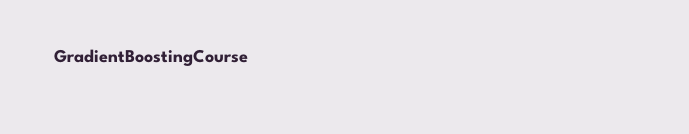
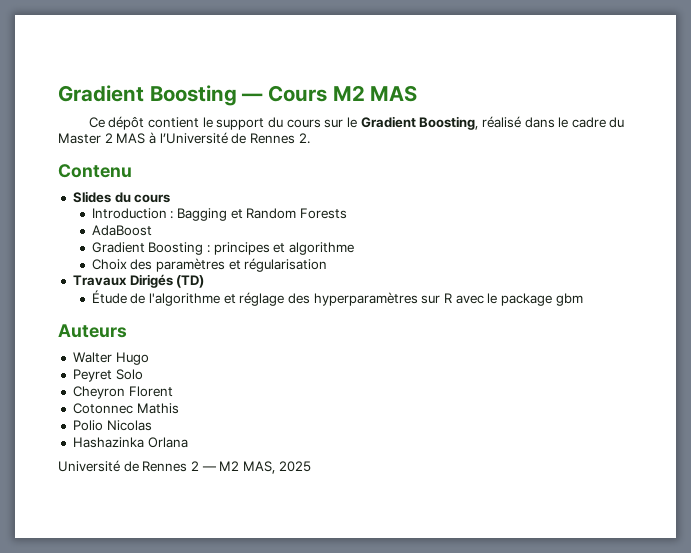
[54,49,248,66] GradientBoostingCourse -> [58,85,418,106] [88,116,625,130] [58,132,310,144] [58,164,132,178] [72,191,171,203] [91,208,348,221] [91,225,152,236] [91,242,355,255] [91,258,328,272] [72,274,205,288] [91,290,583,306] [58,324,127,338] [72,352,149,365] [72,369,143,382] [72,386,173,399] [72,403,179,414] [72,420,152,431] [72,437,188,448] [58,460,311,474] Gradient Boosting — Cours M2 MAS // Ce dépôt contient le support du cours sur le Gradient Boosting, réalisé dans le cadre du Master 2 MAS à l’Université de Rennes 2. // Contenu // Slides du cours // Introduction : Bagging et Random Forests // AdaBoost // Gradient Boosting : principes et algorithme // Choix des paramètres et régularisation // Travaux Dirigés (TD) // Étude de l'algorithme et réglage des hyperparamètres sur R avec le package gbm // Auteurs // Walter Hugo // Peyret Solo // Cheyron Florent // Cotonnec Mathis // Polio Nicolas // Hashazinka Orlana // Université de Rennes 2 — M2 MAS, 2025

